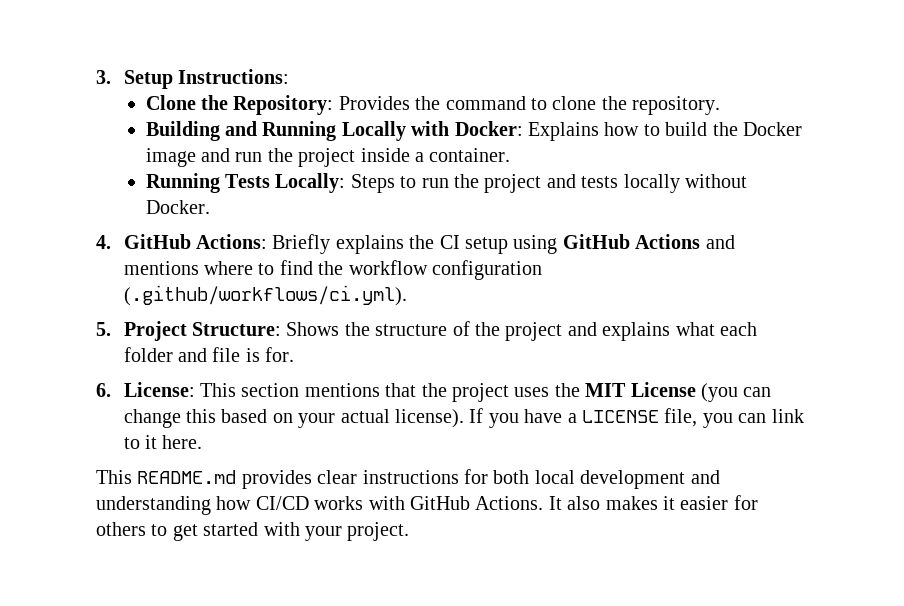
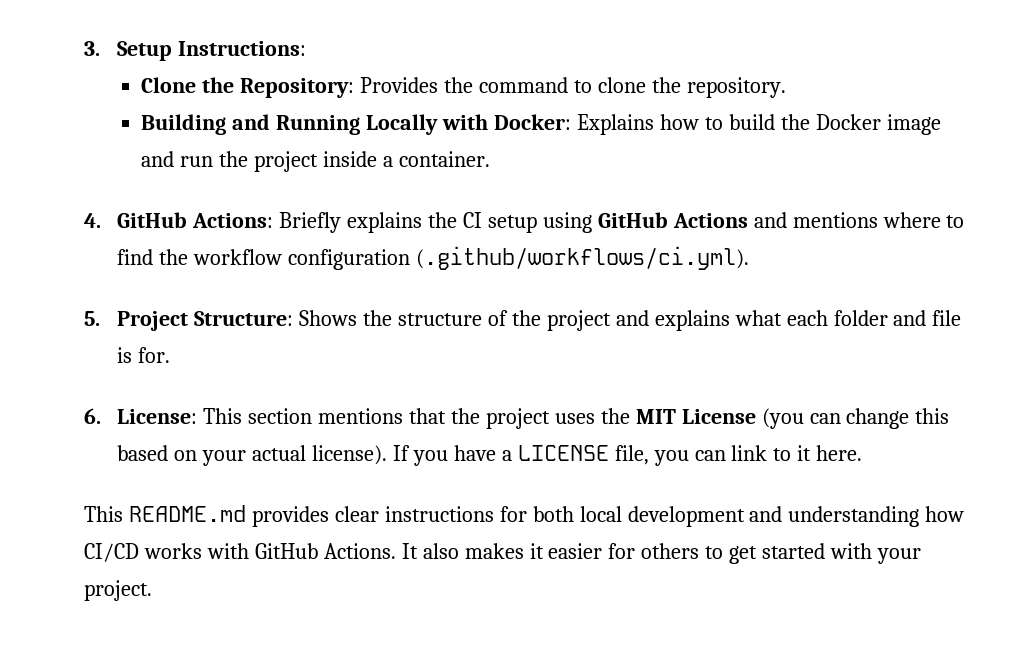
[145,173,748,193] [145,200,210,214] // Running Tests Locally: Steps to run the project and tests locally without Docker. -> (491, 159) none

